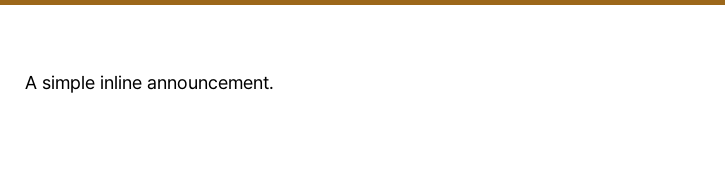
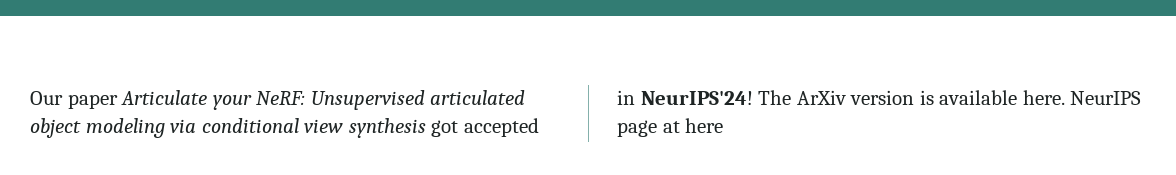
[25,75,274,93] A simple inline announcement. -> [30,90,526,110] [30,118,539,138] [617,90,1142,105] [617,118,724,137] Our paper Articulate your NeRF: Unsupervised articulated object modeling via conditional view synthesis got accepted in NeurIPS'24! The ArXiv version is available here. NeurIPS page at here

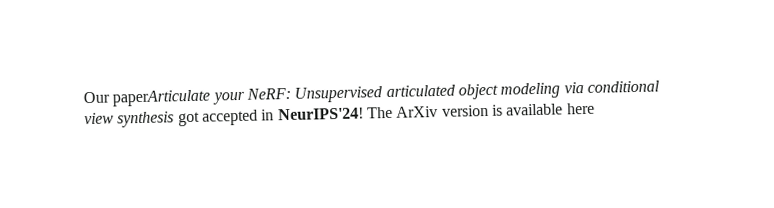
[67,90,208,109] paper Articulate -> [112,89,211,107] paperArticulate
[1022,90,1142,105] [617,120,680,137] here. NeurIPS page at -> (564, 109) none

